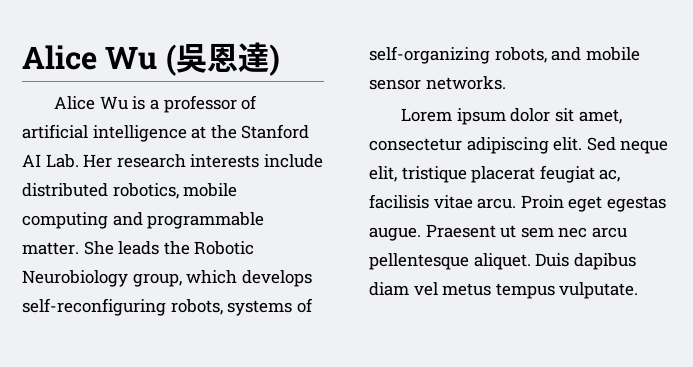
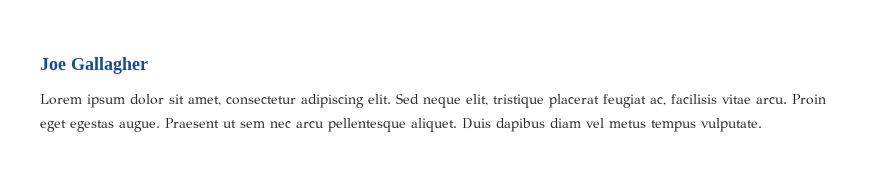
[22,42,280,76] [54,95,258,113] [22,124,310,142] [22,154,323,168] [22,183,238,199] [22,212,265,229] [22,241,255,255] [22,270,312,287] [22,298,313,316] [369,46,640,64] [369,76,506,90] Alice Wu (吳恩達) // Alice Wu is a professor of artificial intelligence at the Stanford AI Lab. Her research interests include distributed robotics, mobile computing and programmable matter. She leads the Robotic Neurobiology group, which develops self-reconfiguring robots, systems of self-organizing robots, and mobile sensor networks. -> [40,57,148,74] Joe Gallagher

